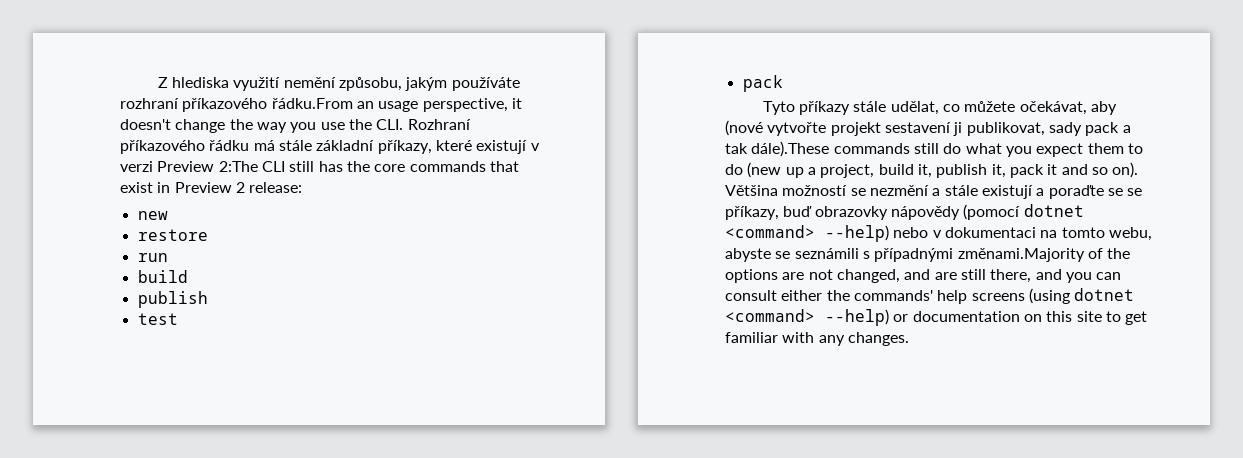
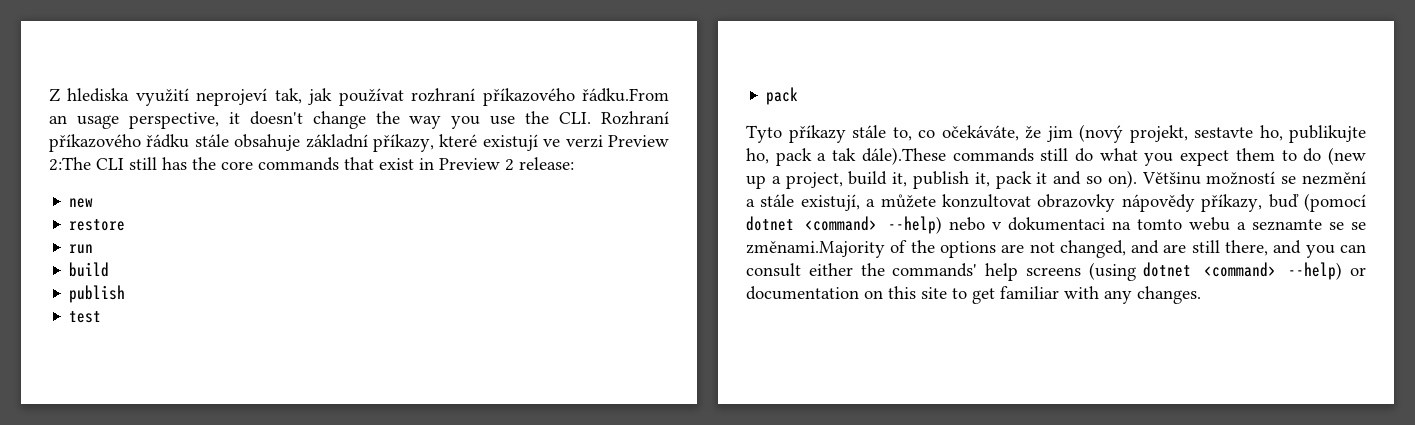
[283,77,520,91] nemění způsobu, jakým používáte -> [196,88,404,106] neprojeví tak, jak používat
[253,140,312,151] má stále -> [194,134,301,151] stále obsahuje
[530,143,540,151] v -> [543,139,561,147] ve
[890,101,1117,115] [725,120,1082,136] udělat, co můžete očekávat, aby (nové vytvořte projekt sestavení ji publikovat, sady -> [892,124,1366,143] [746,148,769,164] to, co očekáváte, že jim (nový projekt, sestavte ho, publikujte ho,
[725,185,778,196] Většina -> [1141,172,1201,185] Většinu
[981,185,1143,199] [725,206,960,220] existují a poraďte se se příkazy, buď obrazovky nápovědy -> [800,194,1299,212] existují, a můžete konzultovat obrazovky nápovědy příkazy, buď
[1108,227,1152,241] [725,248,954,262] webu, abyste se seznámili s případnými -> [1189,217,1367,231] webu a seznamte se se

